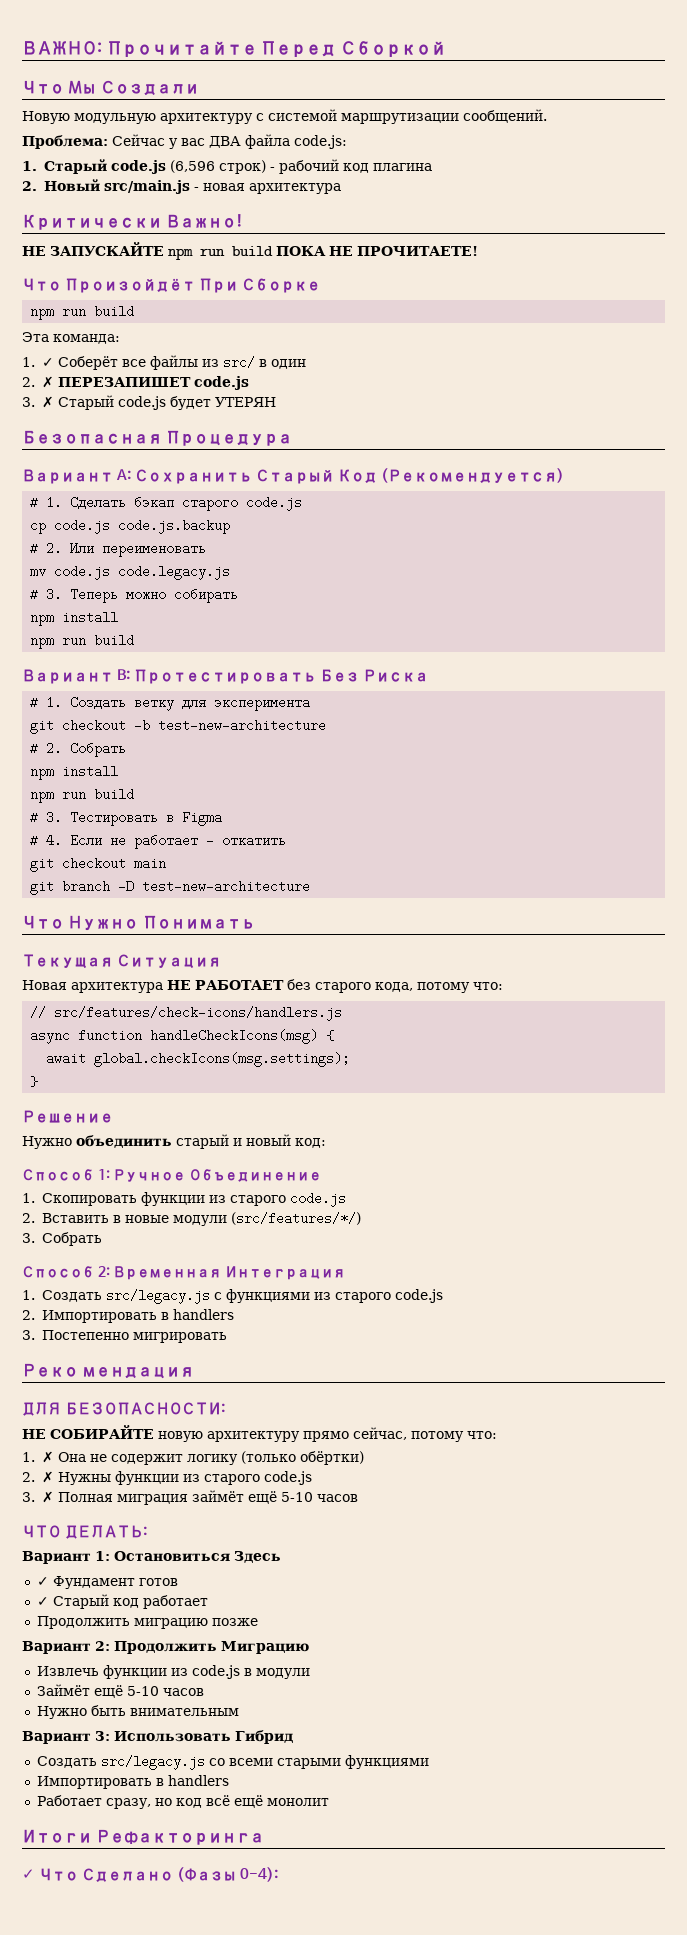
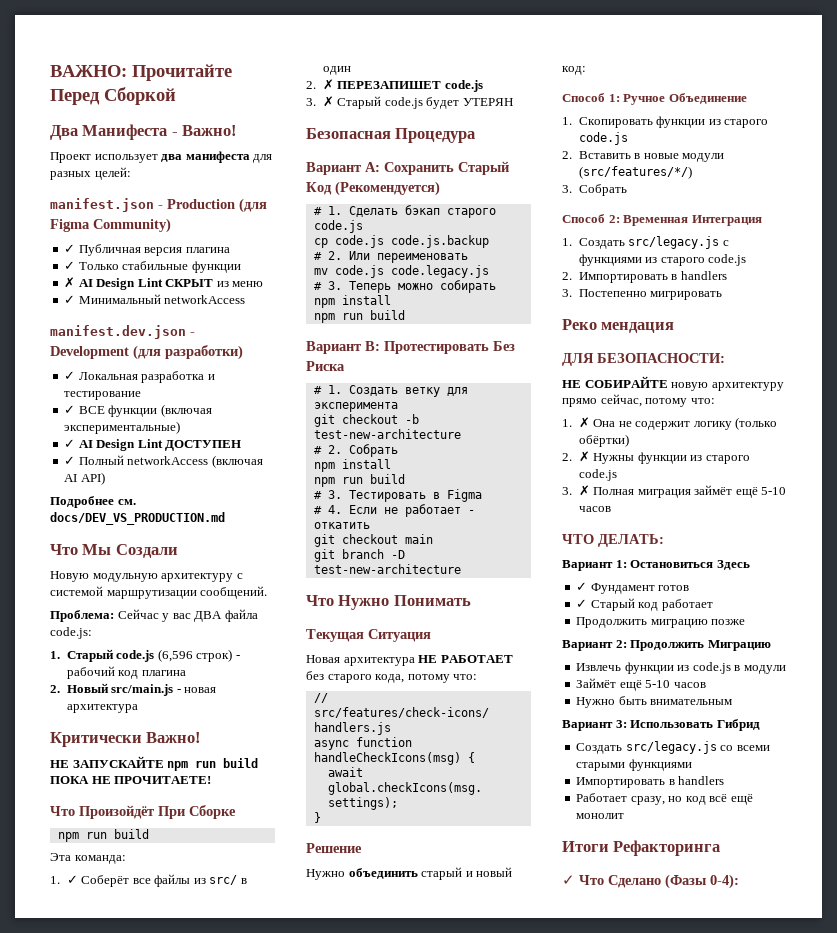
(446, 49) none -> [50,124,238,140] [50,151,273,163] [50,167,131,180] [50,198,267,213] [50,218,171,233] [64,244,230,256] [64,261,241,273] [64,277,264,290] [64,294,246,304] [50,325,195,339] [50,345,243,360] [64,371,215,383] [64,391,142,400] [64,404,212,417] [64,421,181,434] [64,439,242,451] [64,455,263,468] [64,472,105,485] [50,496,136,508] [50,512,225,525] // Два Манифеста - Важно! // Проект использует два манифеста для разных целей: // manifest.json - Production (для Figma Community) // ✓ Публичная версия плагина // ✓ Только стабильные функции // ✗ AI Design Lint СКРЫТ из меню // ✓ Минимальный networkAccess // manifest.dev.json - Development (для разработки) // ✓ Локальная разработка и тестирование // ✓ ВСЕ функции (включая экспериментальные) // ✓ AI Design Lint ДОСТУПЕН // ✓ Полный networkAccess (включая AI API) // Подробнее см. docs/DEV_VS_PRODUCTION.md

